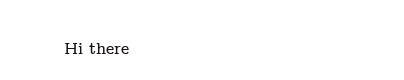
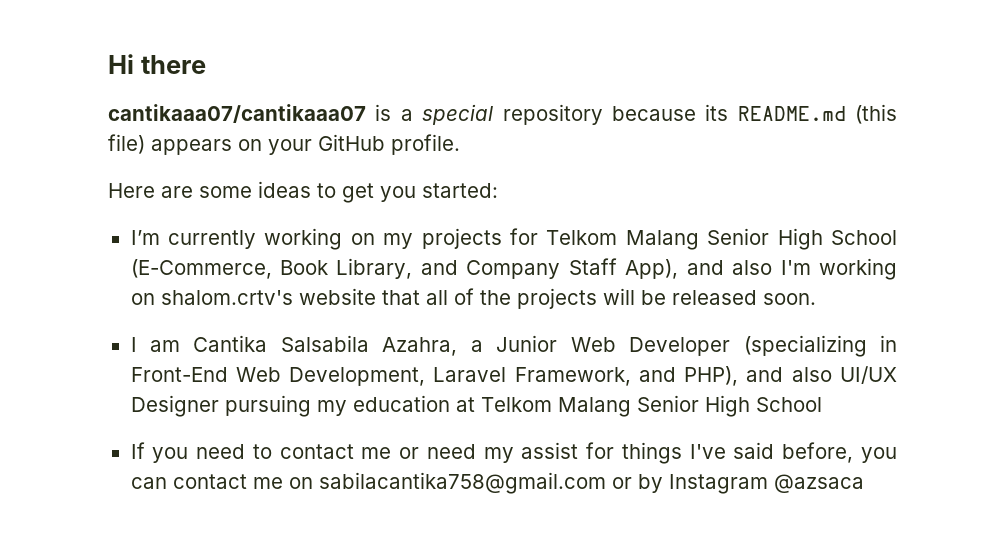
(129, 48) none -> [108,104,897,125] [108,134,460,155] [108,181,498,203] [130,228,897,250] [130,258,898,280] [130,288,816,309] [130,335,898,357] [130,366,898,386] [130,395,822,417] [130,442,897,464] [130,472,864,494] // cantikaaa07/cantikaaa07 is a special repository because its README.md (this file) appears on your GitHub profile. // Here are some ideas to get you started: // I’m currently working on my projects for Telkom Malang Senior High School (E-Commerce, Book Library, and Company Staff App), and also I'm working on shalom.crtv's website that all of the projects will be released soon. // I am Cantika Salsabila Azahra, a Junior Web Developer (specializing in Front-End Web Development, Laravel Framework, and PHP), and also UI/UX Designer pursuing my education at Telkom Malang Senior High School // If you need to contact me or need my assist for things I've said before, you can contact me on sabilacantika758@gmail.com or by Instagram @azsaca

